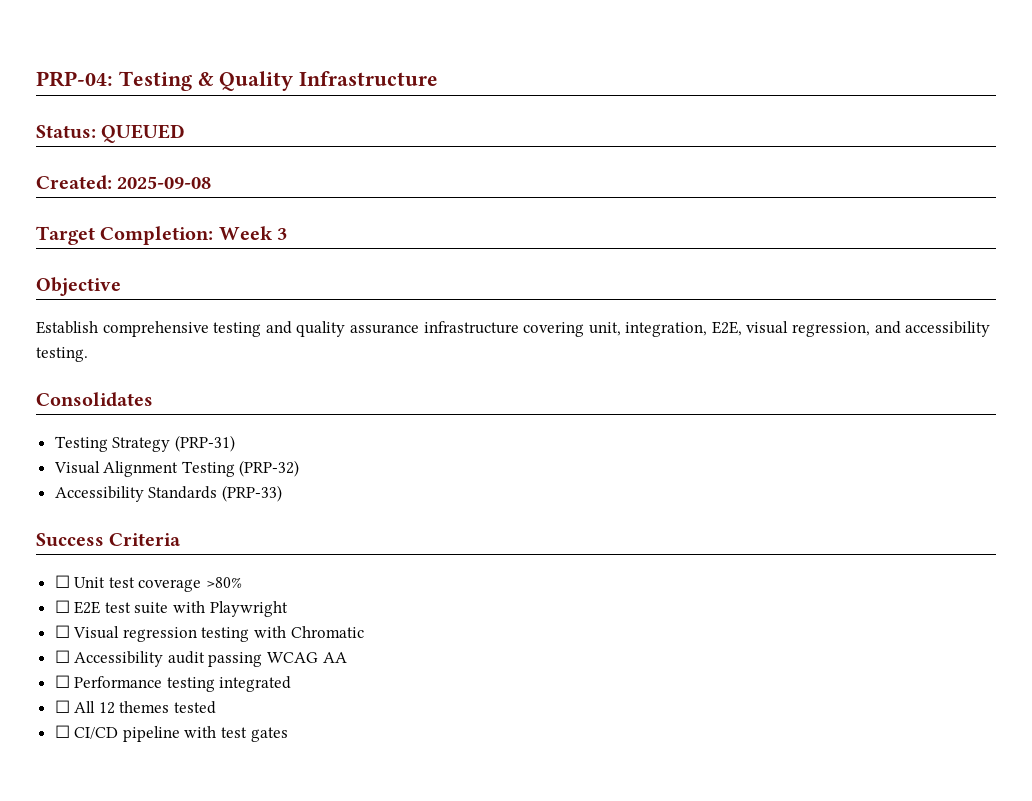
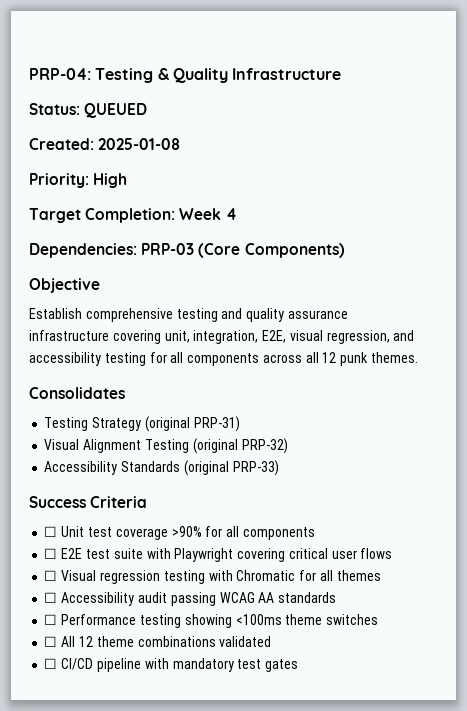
[117,176,212,189] 2025-09-08 -> [98,138,181,150] [29,173,128,188] 2025-01-08 // Priority: High
[277,228,288,240] 3 -> [225,208,237,220] [29,243,345,258] 4 // Dependencies: PRP-03 (Core Components)
[36,347,88,362] testing. -> [104,352,419,366] testing for all components across all 12 punk themes.
[174,435,235,452] (PRP-31) -> [144,416,240,432] (original PRP-31)
[239,460,300,477] (PRP-32) -> [192,438,288,454] (original PRP-32)
[221,485,282,502] (PRP-33) -> [183,460,279,476] (original PRP-33)
[206,577,243,588] >80% -> [171,526,315,540] >90% for all components
(288, 609) none -> [237,548,393,562] covering critical user flows
(364, 632) none -> [299,570,381,581] for all themes
(347, 657) none -> [278,592,337,603] standards
[219,676,292,692] integrated -> [184,614,379,628] showing <100ms theme switches
[119,701,217,714] themes tested -> [96,636,272,647] theme combinations validated
(217, 732) none -> [172,658,234,672] mandatory

